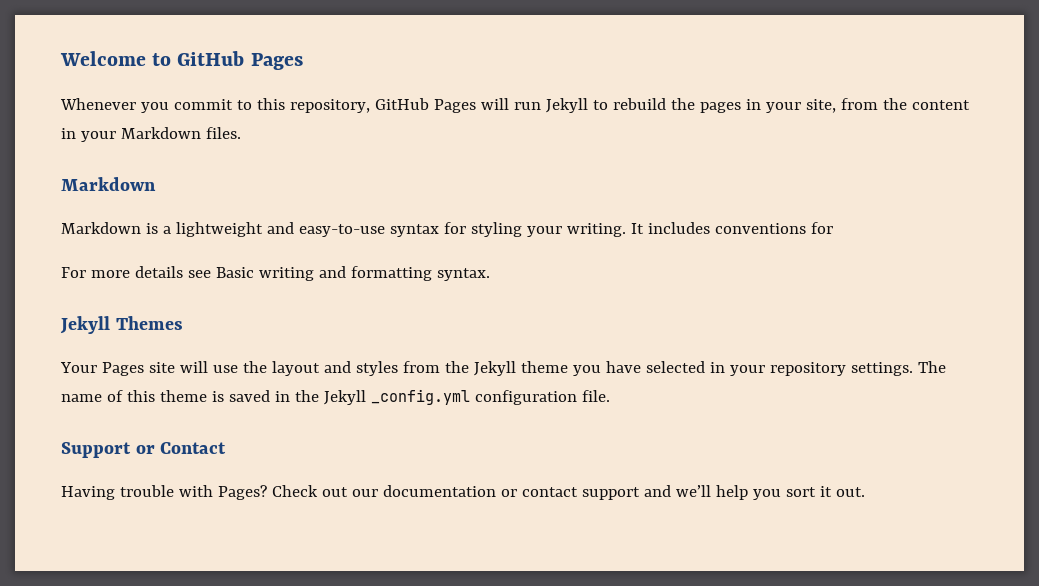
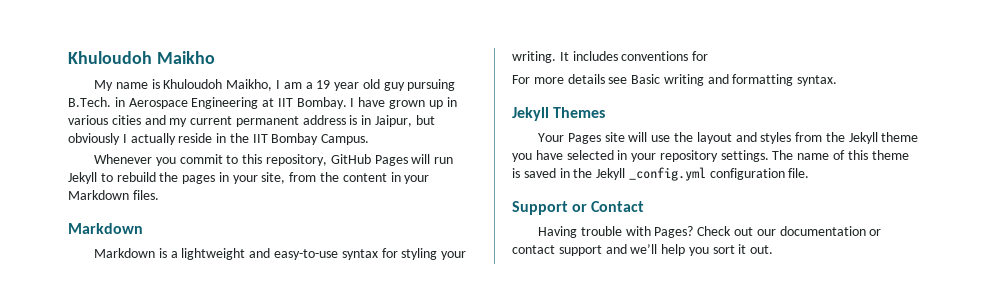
[60,51,303,70] Welcome to GitHub Pages -> [68,51,215,64] [94,79,456,91] [68,97,457,109] [68,115,435,127] [68,133,370,145] Khuloudoh Maikho // My name is Khuloudoh Maikho, I am a 19 year old guy pursuing B.Tech. in Aerospace Engineering at IIT Bombay. I have grown up in various cities and my current permanent address is in Jaipur, but obviously I actually reside in the IIT Bombay Campus.

